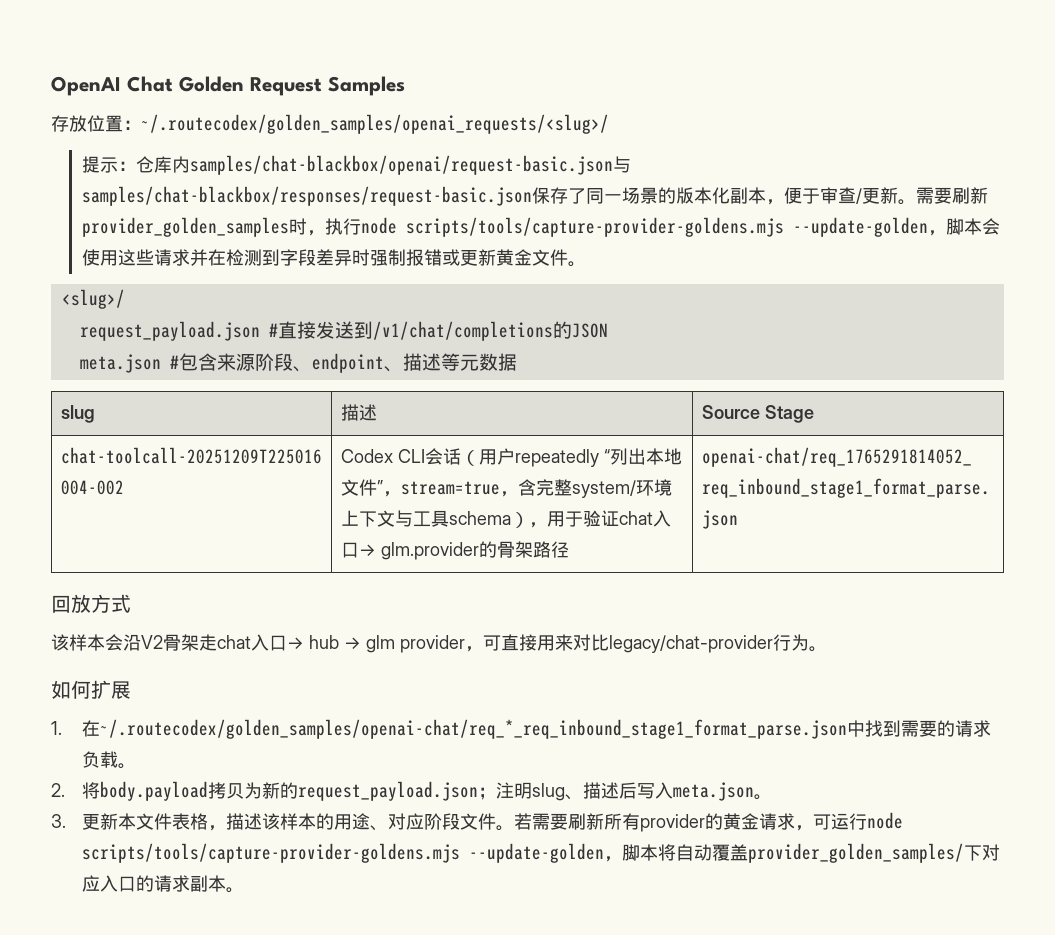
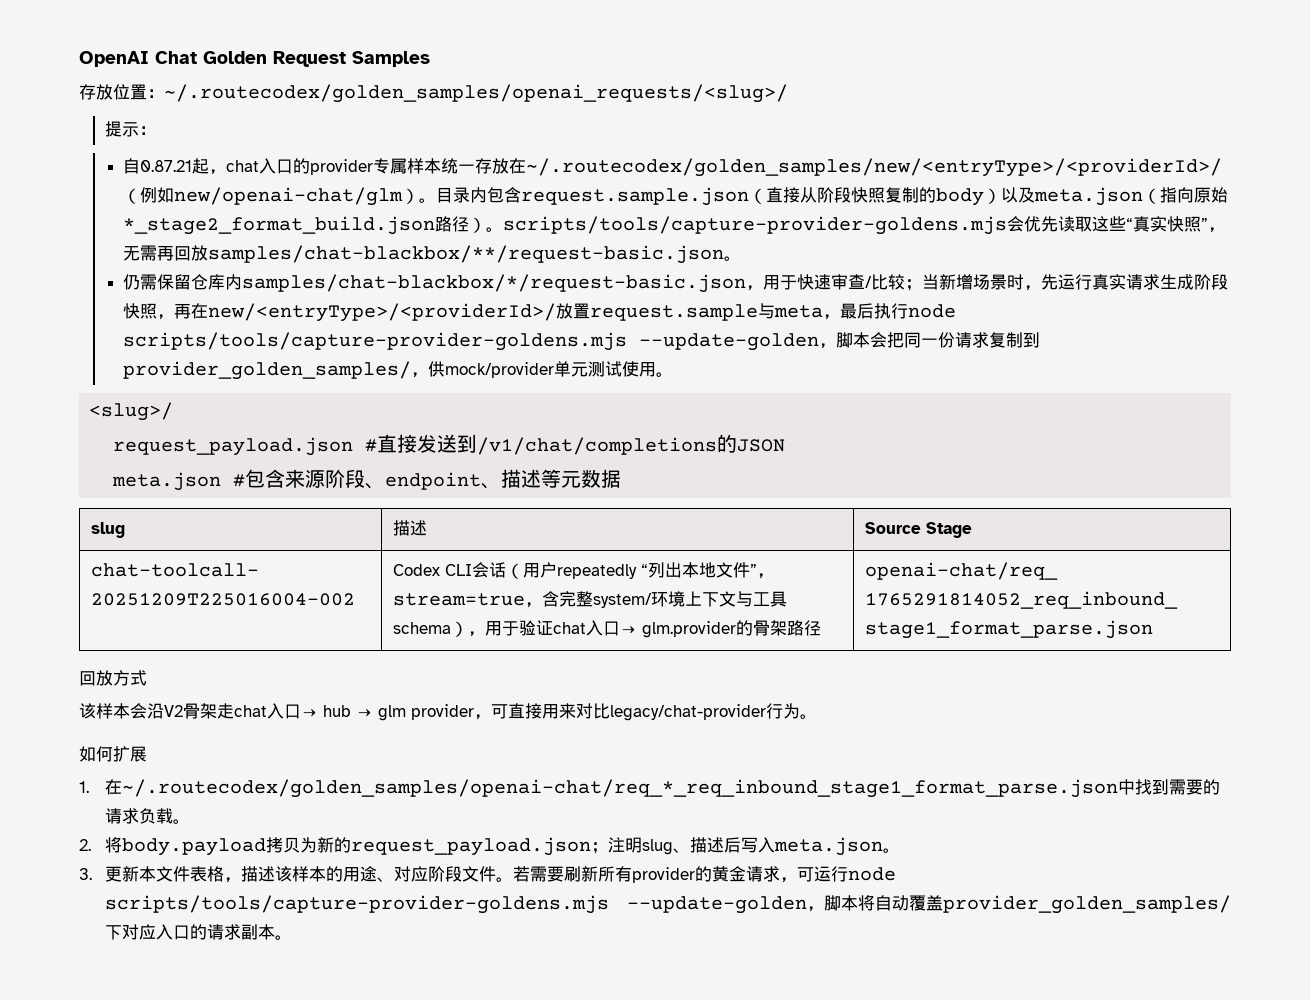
[135,155,631,175] [81,186,988,206] [81,217,325,237] 仓库内samples/chat-blackbox/openai/request-basic.json与samples/chat-blackbox/responses/request-basic.json保存了同一场景的版本化副本，便于审查/更新。需要刷新provider_golden_samples时， -> [123,158,1223,177] [123,187,1229,206] [123,216,1226,235] [123,245,742,264] [123,274,1229,293] [123,303,875,322] // 自0.87.21起，chat入口的provider专属样本统一存放在~/.routecodex/golden_samples/new/<entryType>/<providerId>/（例如new/openai-chat/glm）。目录内包含request.sample.json（直接从阶段快照复制的body）以及meta.json（指向原始*_stage2_format_build.json路径）。scripts/tools/capture-provider-goldens.mjs会优先读取这些“真实快照”，无需再回放samples/chat-blackbox/**/request-basic.json。 // 仍需保留仓库内samples/chat-blackbox/*/request-basic.json，用于快速审查/比较；当新增场景时，先运行真实请求生成阶段快照，再在new/<entryType>/<providerId>/放置request.sample与meta，最后
[81,249,568,266] 使用这些请求并在检测到字段差异时强制报错或更新黄金文件 -> [887,332,1041,348] [123,361,657,380] 把同一份请求复制到provider_golden_samples/，供mock/provider单元测试使用

